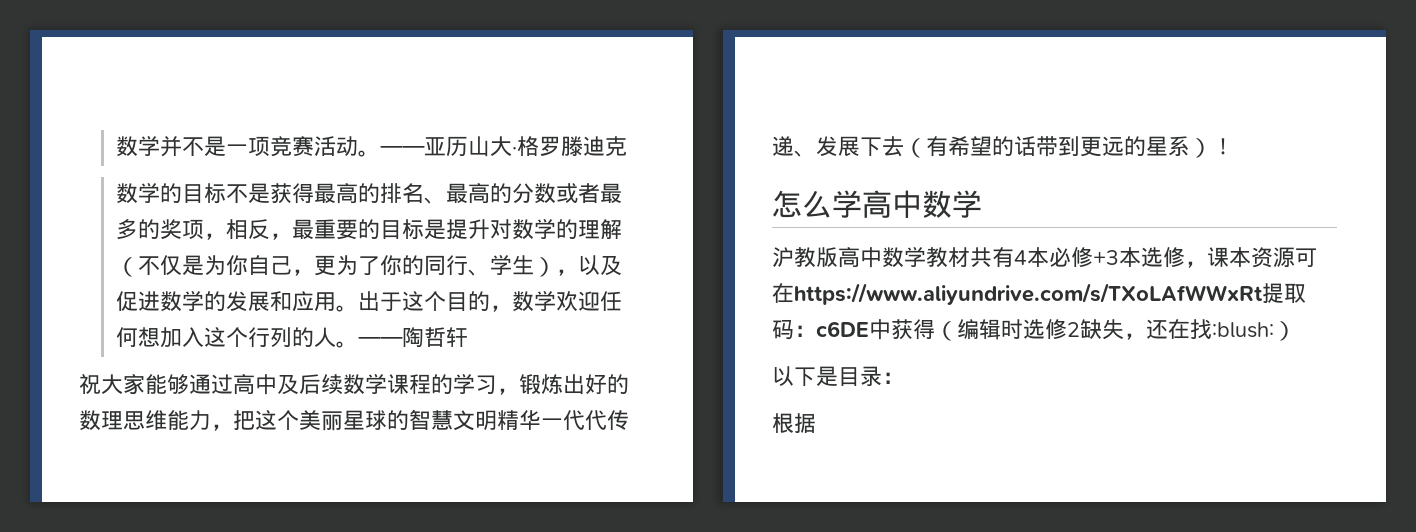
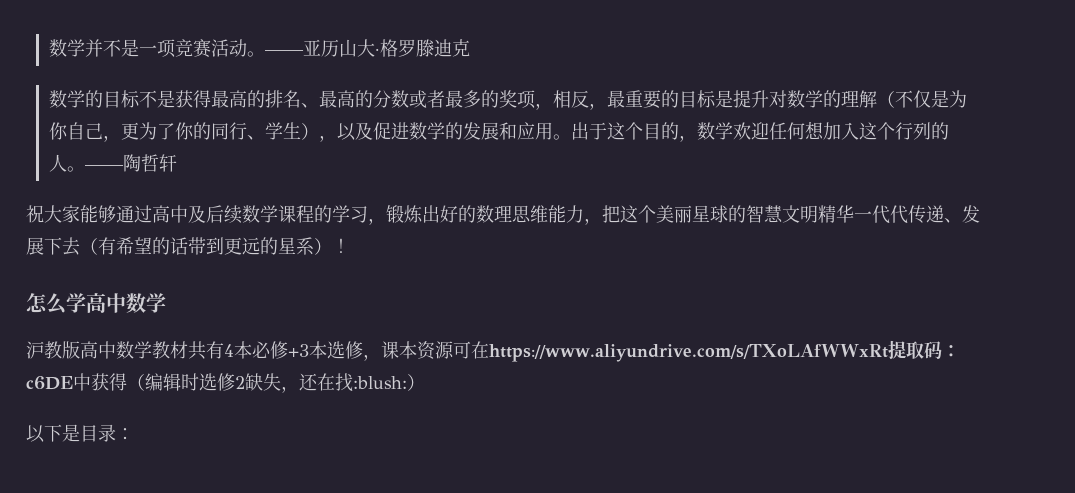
[772,413,816,433] // 根据 -> (134, 434) none

